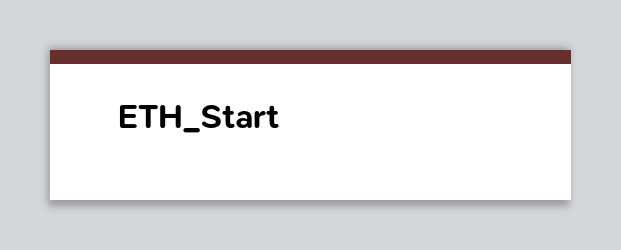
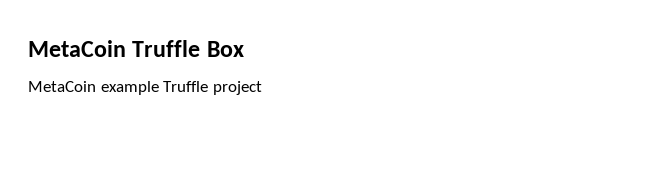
[118,105,279,133] ETH_Start -> [28,40,244,57] [28,81,262,95] MetaCoin Truffle Box // MetaCoin example Truffle project

